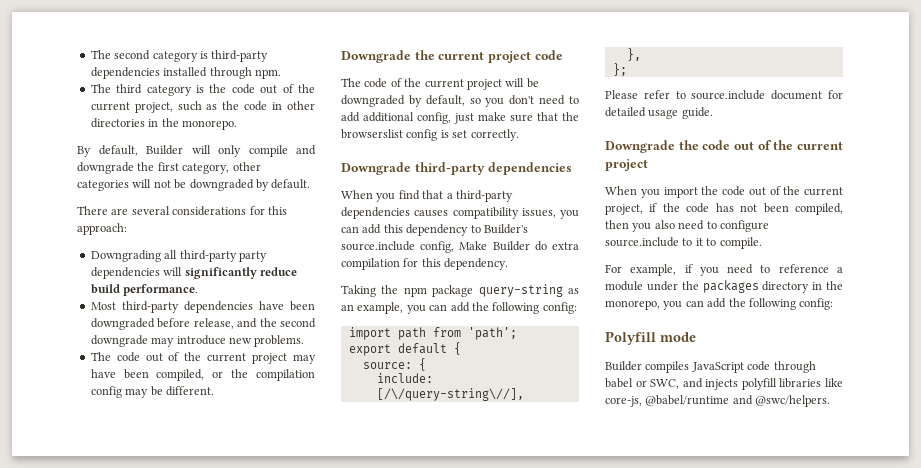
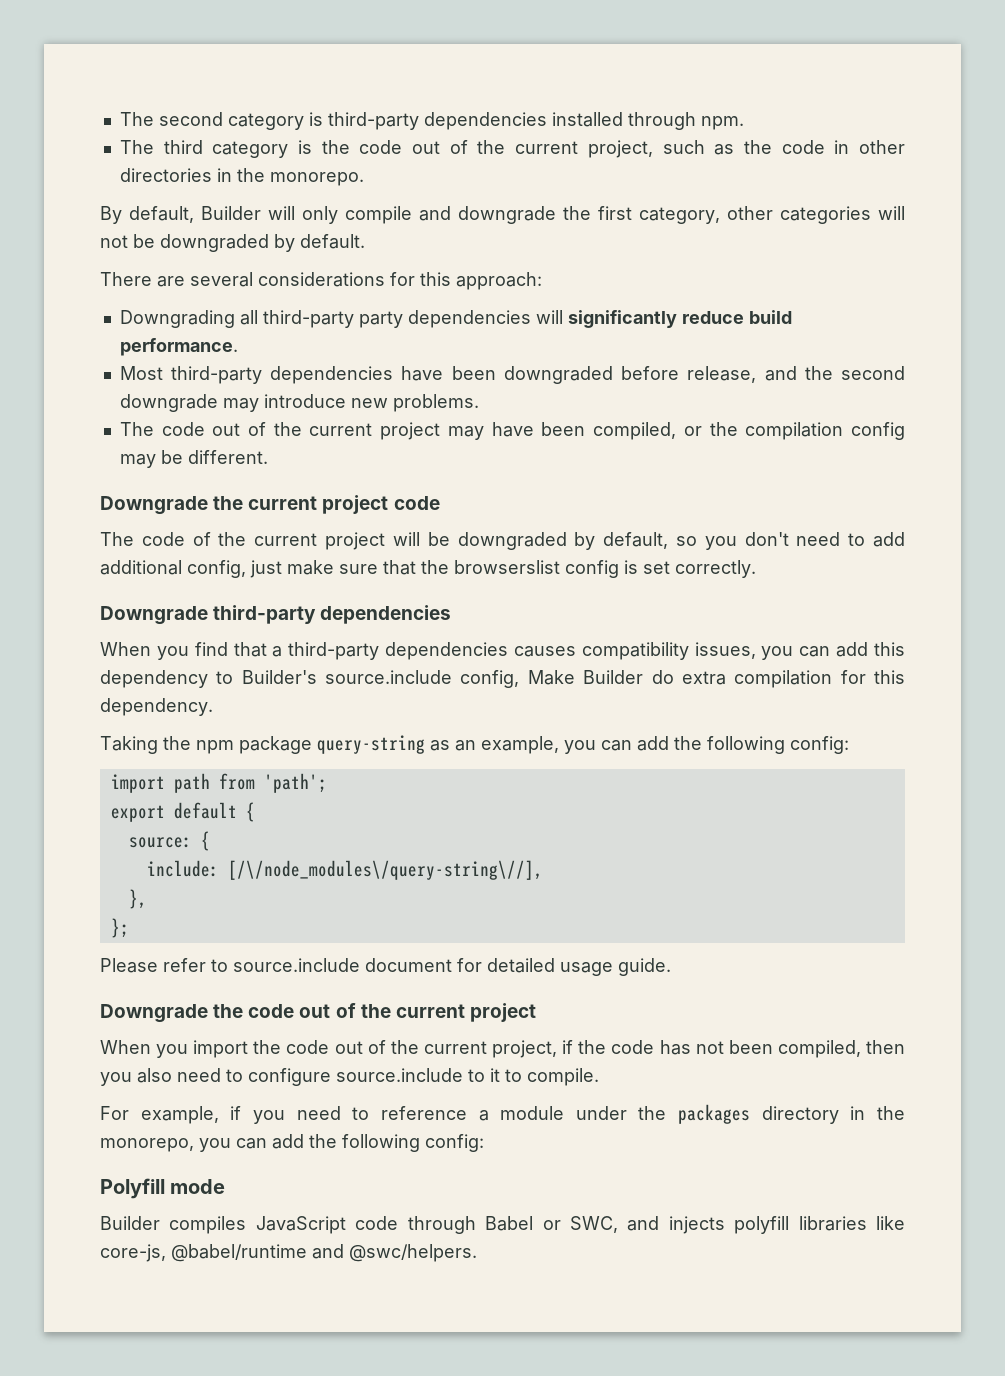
[376,388,524,401] [/\/query-string\//], -> [227,860,543,880] [/\/node_modules\/query-string\//],
[605,378,633,388] babel -> [485,1216,534,1231] Babel

